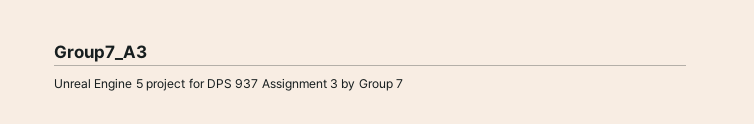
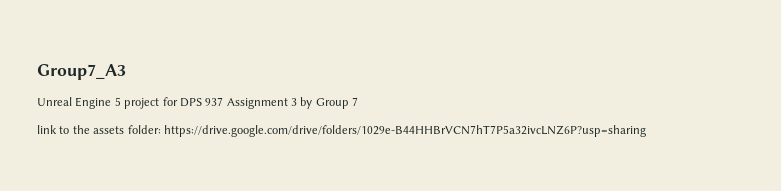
(404, 83) none -> [37,125,646,137] // link to the assets folder: https://drive.google.com/drive/folders/1029e-B44HHBrVCN7hT7P5a32ivcLNZ6P?usp=sharing

